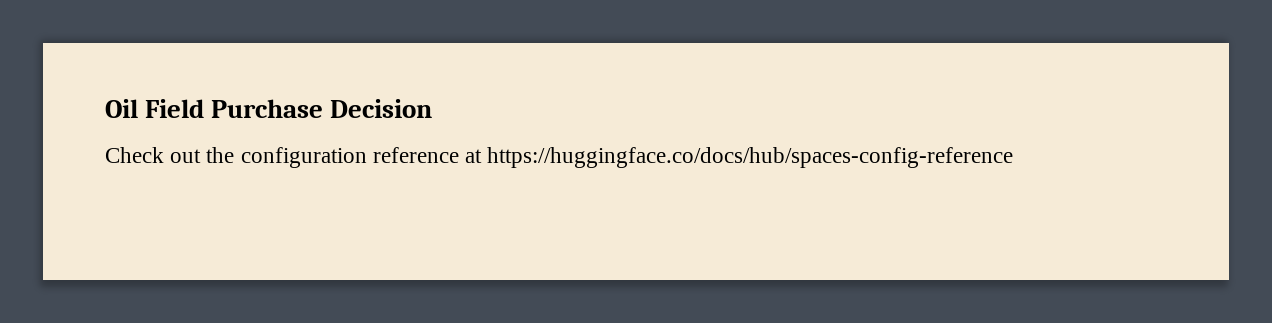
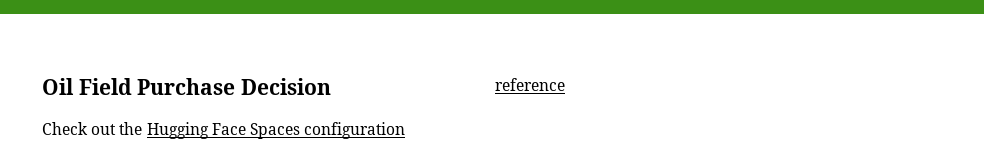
[240,147,1014,168] configuration reference at https://huggingface.co/docs/hub/spaces-config-reference -> [146,122,406,139] [495,78,565,91] Hugging Face Spaces configuration reference

